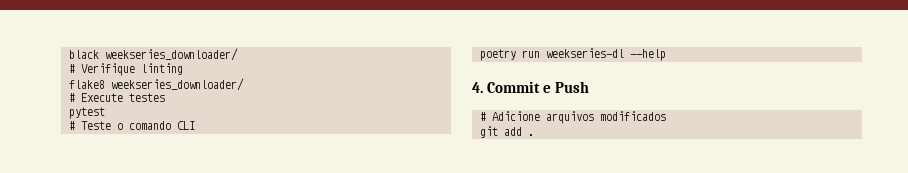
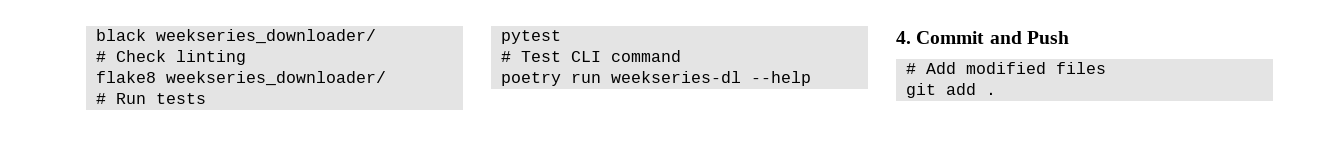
[80,63,135,76] Verifique -> [116,50,167,62] Check
[80,93,165,102] Execute testes -> [116,93,207,104] Run tests
[80,121,171,130] Teste o comando -> [521,51,562,62] Test
(195, 125) none -> [611,50,682,62] command
[543,85,552,93] e -> [989,31,1022,44] and
[491,111,666,124] Adicione arquivos modificados -> [926,62,1107,74] Add modified files

